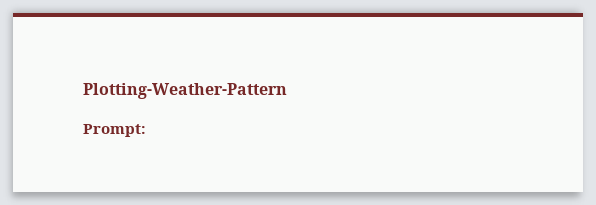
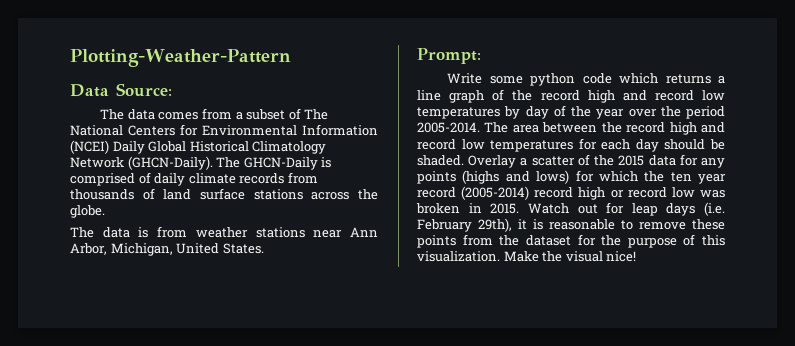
[83,124,146,137] Prompt: -> [70,83,172,97] [100,108,329,120] [70,124,378,136] [70,140,327,154] [70,156,332,170] [70,172,318,186] [70,188,378,200] [70,205,105,218] [70,226,379,238] [70,243,264,256] [417,48,481,64] [447,73,725,86] [417,89,725,103] [417,105,725,119] [417,122,725,135] [417,138,725,152] [417,154,725,168] [417,170,726,184] [417,186,725,200] [416,202,725,216] [417,218,725,232] [417,234,725,248] [417,251,637,262] Data Source: // The data comes from a subset of The National Centers for Environmental Information (NCEI) Daily Global Historical Climatology Network (GHCN-Daily). The GHCN-Daily is comprised of daily climate records from thousands of land surface stations across the globe. // The data is from weather stations near Ann Arbor, Michigan, United States. // Prompt: // Write some python code which returns a line graph of the record high and record low temperatures by day of the year over the period 2005-2014. The area between the record high and record low temperatures for each day should be shaded. Overlay a scatter of the 2015 data for any points (highs and lows) for which the ten year record (2005-2014) record high or record low was broken in 2015. Watch out for leap days (i.e. February 29th), it is reasonable to remove these points from the dataset for the purpose of this visualization. Make the visual nice!

